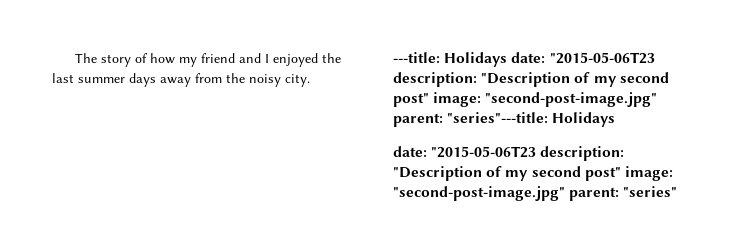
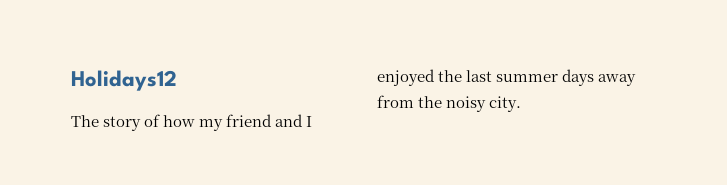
(74, 58) none -> [71,70,177,91] Holidays12 //
[393,52,655,67] [393,72,669,87] [393,92,658,107] [393,112,616,127] [393,146,625,161] [393,166,673,181] [393,186,678,201] // ---title: Holidays date: "2015-05-06T23 description: "Description of my second post" image: "second-post-image.jpg" parent: "series"---title: Holidays // date: "2015-05-06T23 description: "Description of my second post" image: "second-post-image.jpg" parent: "series" -> (522, 104) none

